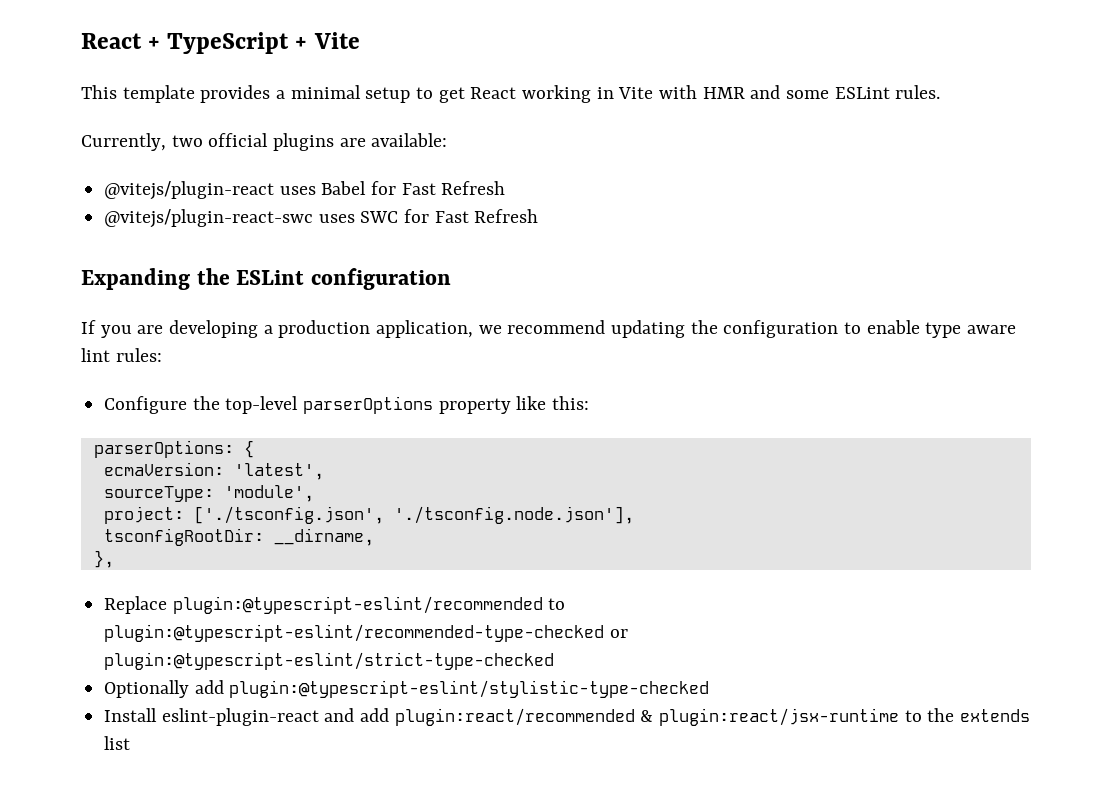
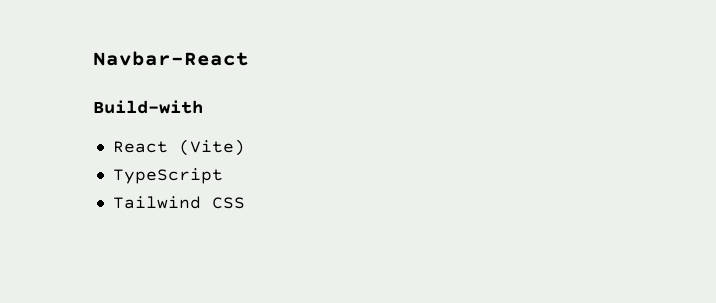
[81,32,360,54] [81,85,941,103] [81,133,448,151] [104,181,506,200] [104,209,539,228] [81,268,451,290] [81,320,1017,338] [81,348,162,362] [104,396,590,414] [93,440,254,458] [103,462,324,480] [103,485,314,502] [103,506,634,524] [103,528,374,546] [93,550,114,568] [104,596,566,614] [104,624,628,642] [104,652,555,670] [104,680,710,698] [104,708,1031,726] [104,736,131,750] React + TypeScript + Vite // This template provides a minimal setup to get React working in Vite with HMR and some ESLint rules. // Currently, two official plugins are available: // @vitejs/plugin-react uses Babel for Fast Refresh // @vitejs/plugin-react-swc uses SWC for Fast Refresh // Expanding the ESLint configuration // If you are developing a production application, we recommend updating the configuration to enable type aware lint rules: // Configure the top-level parserOptions property like this: // parserOptions: { // ecmaVersion: 'latest', // sourceType: 'module', // project: ['./tsconfig.json', './tsconfig.node.json'], // tsconfigRootDir: __dirname, // }, // Replace plugin:@typescript-eslint/recommended to plugin:@typescript-eslint/recommended-type-checked or plugin:@typescript-eslint/strict-type-checked // Optionally add plugin:@typescript-eslint/stylistic-type-checked // Install eslint-plugin-react and add plugin:react/recommended & plugin:react/jsx-runtime to the extends list -> [93,51,249,66] [93,100,203,114] [112,139,245,156] [112,168,223,184] [112,196,245,209] Navbar-React // Build-with // React (Vite) // TypeScript // Tailwind CSS

